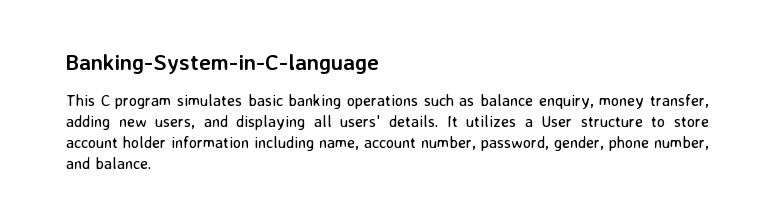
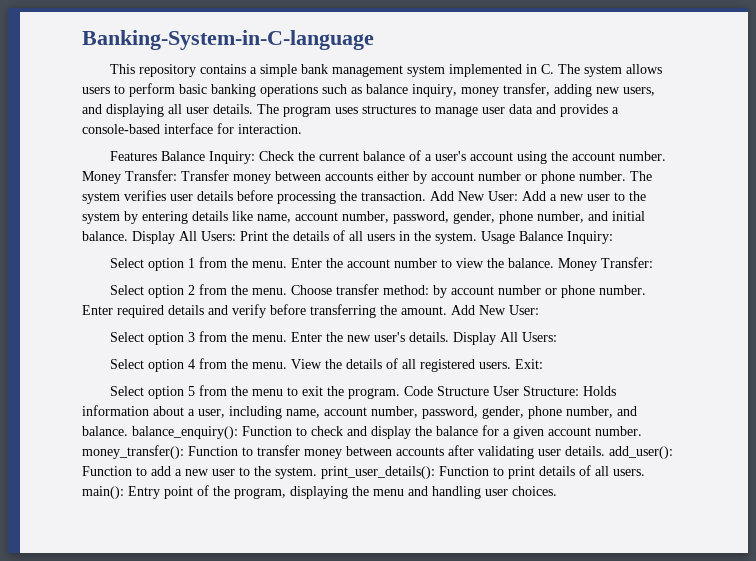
[100,94,242,109] C program simulates -> [139,64,663,77] [82,83,175,97] repository contains a simple bank management system implemented in C. The system allows users to perform
[538,95,594,109] enquiry, -> [412,84,457,97] inquiry,
[340,115,709,127] [66,136,249,148] users' details. It utilizes a User structure to store account holder information -> [186,104,619,117] [82,123,302,134] [110,150,667,164] [82,170,652,184] [82,190,646,204] [82,211,645,224] [82,230,613,244] [110,257,654,271] [110,284,647,298] [82,304,539,318] [110,331,558,345] [110,358,544,372] [110,385,617,399] [82,405,225,418] user details. The program uses structures to manage user data and provides a console-based interface for interaction. // Features Balance Inquiry: Check the current balance of a user's account using the account number. Money Transfer: Transfer money between accounts either by account number or phone number. The system verifies user details before processing the transaction. Add New User: Add a new user to the system by entering details like name, account number, password, gender, phone number, and initial balance. Display All Users: Print the details of all users in the system. Usage Balance Inquiry: // Select option 1 from the menu. Enter the account number to view the balance. Money Transfer: // Select option 2 from the menu. Choose transfer method: by account number or phone number. Enter required details and verify before transferring the amount. Add New User: // Select option 3 from the menu. Enter the new user's details. Display All Users: // Select option 4 from the menu. View the details of all registered users. Exit: // Select option 5 from the menu to exit the program. Code Structure User Structure: Holds information about a user,
(151, 163) none -> [132,425,642,439] [82,445,673,459] [82,465,645,479] [82,485,557,499] balance_enquiry(): Function to check and display the balance for a given account number. money_transfer(): Function to transfer money between accounts after validating user details. add_user(): Function to add a new user to the system. print_user_details(): Function to print details of all users. main(): Entry point of the program, displaying the menu and handling user choices.

